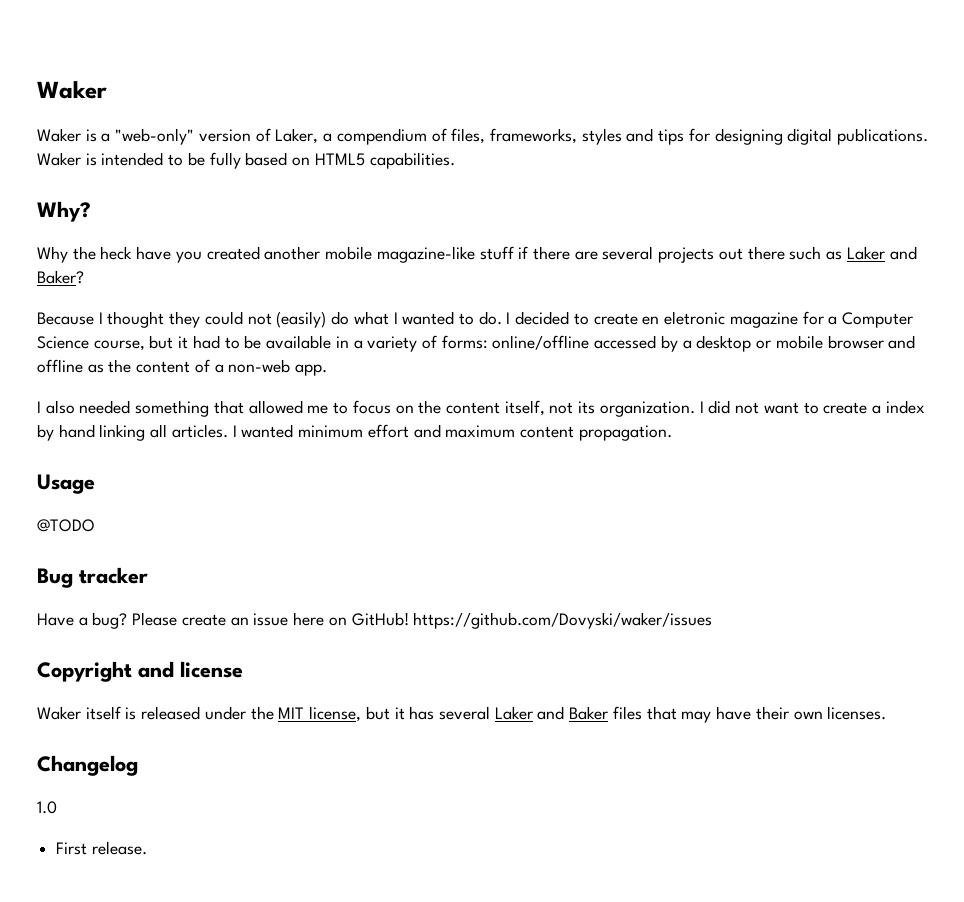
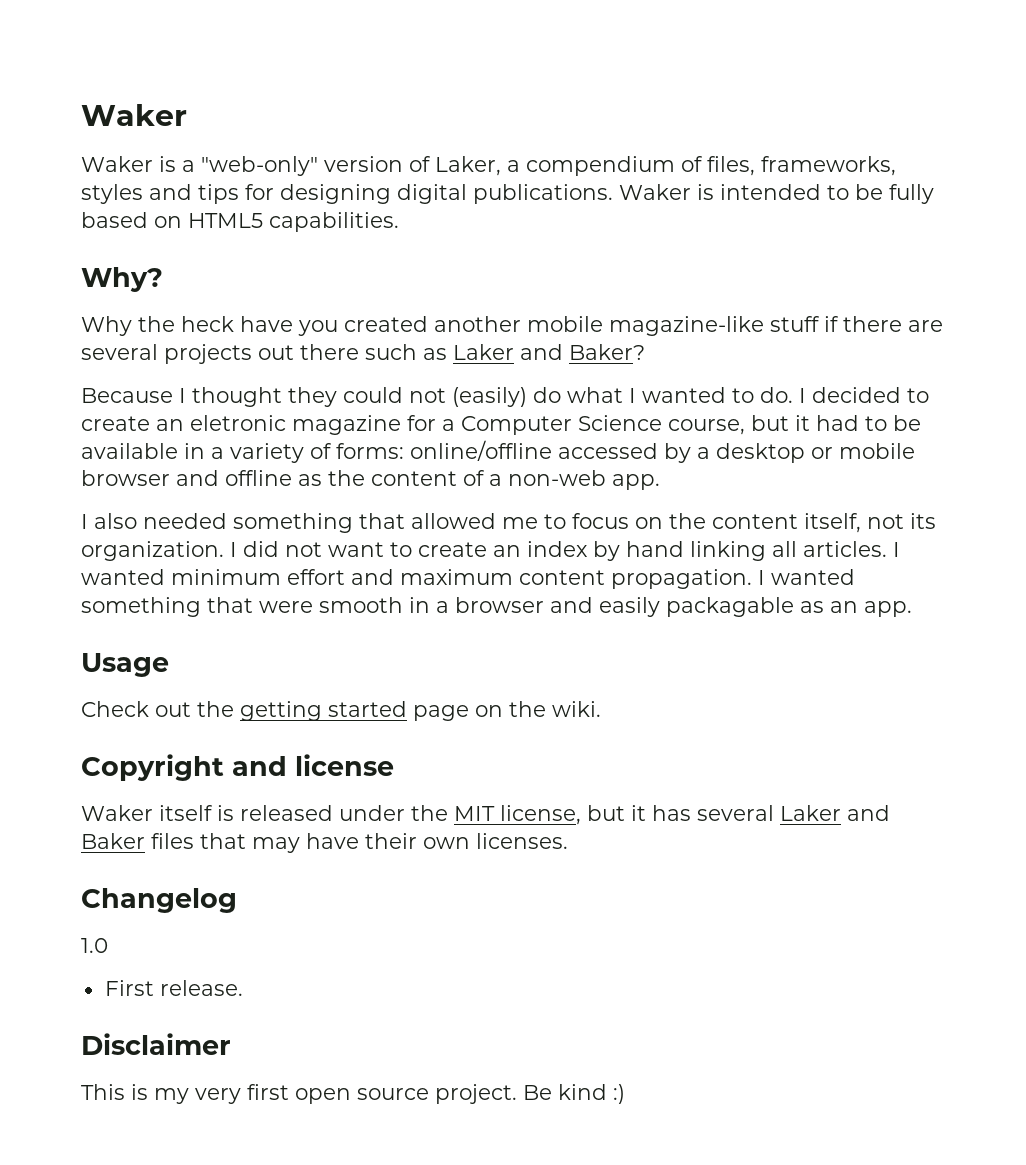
[642,316,660,325] en -> [156,419,184,431] an
[871,405,881,414] a -> [493,545,521,557] an
[37,474,95,494] [37,519,95,532] [37,567,148,588] [37,612,713,629] // Usage // @TODO // Bug tracker // Have a bug? Please create an issue here on GitHub! https://github.com/Dovyski/waker/issues -> [758,569,855,585] [81,597,912,617] [81,653,169,677] [81,701,601,721] I wanted something that were smooth in a browser and easily packagable as an app. // Usage // Check out the getting started page on the wiki.
(147, 848) none -> [81,1033,231,1055] [81,1084,625,1104] // Disclaimer // This is my very first open source project. Be kind :)

